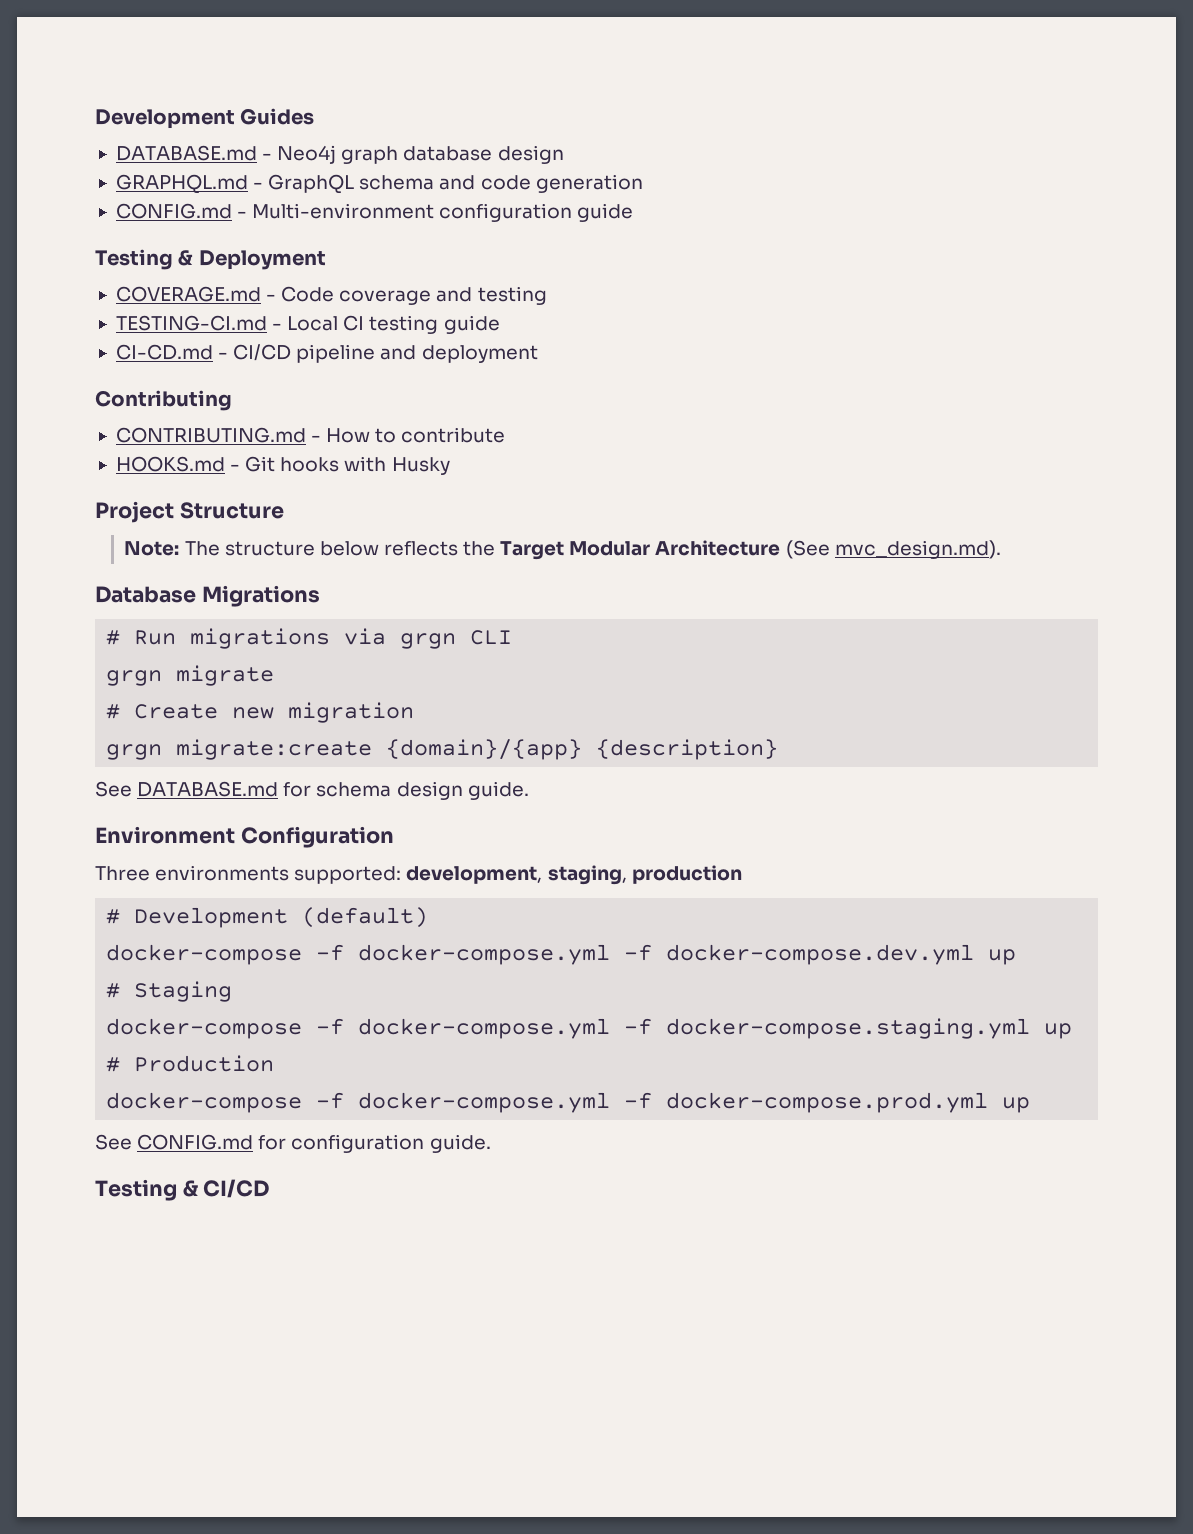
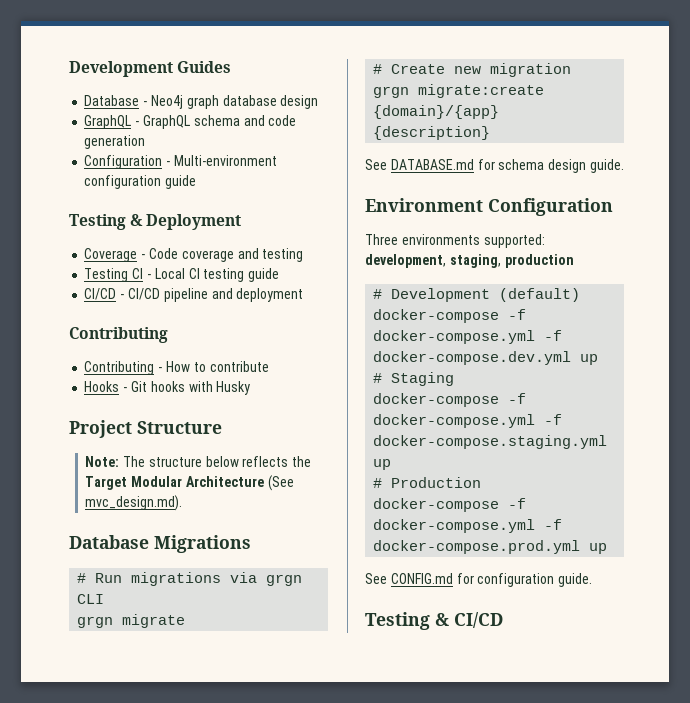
[115,145,257,161] DATABASE.md -> [84,95,140,106] Database
[115,174,248,194] GRAPHQL.md -> [84,115,132,129] GraphQL
[115,203,232,219] CONFIG.md -> [84,155,163,169] Configuration
[115,286,261,302] COVERAGE.md -> [84,248,138,262] Coverage
[115,315,267,331] TESTING-CI.md -> [84,268,144,282] Testing CI
[115,344,213,360] CI-CD.md -> [84,288,117,300] CI/CD
[115,427,306,443] CONTRIBUTING.md -> [84,361,155,375] Contributing
[115,456,225,472] HOOKS.md -> [84,381,120,392] Hooks

